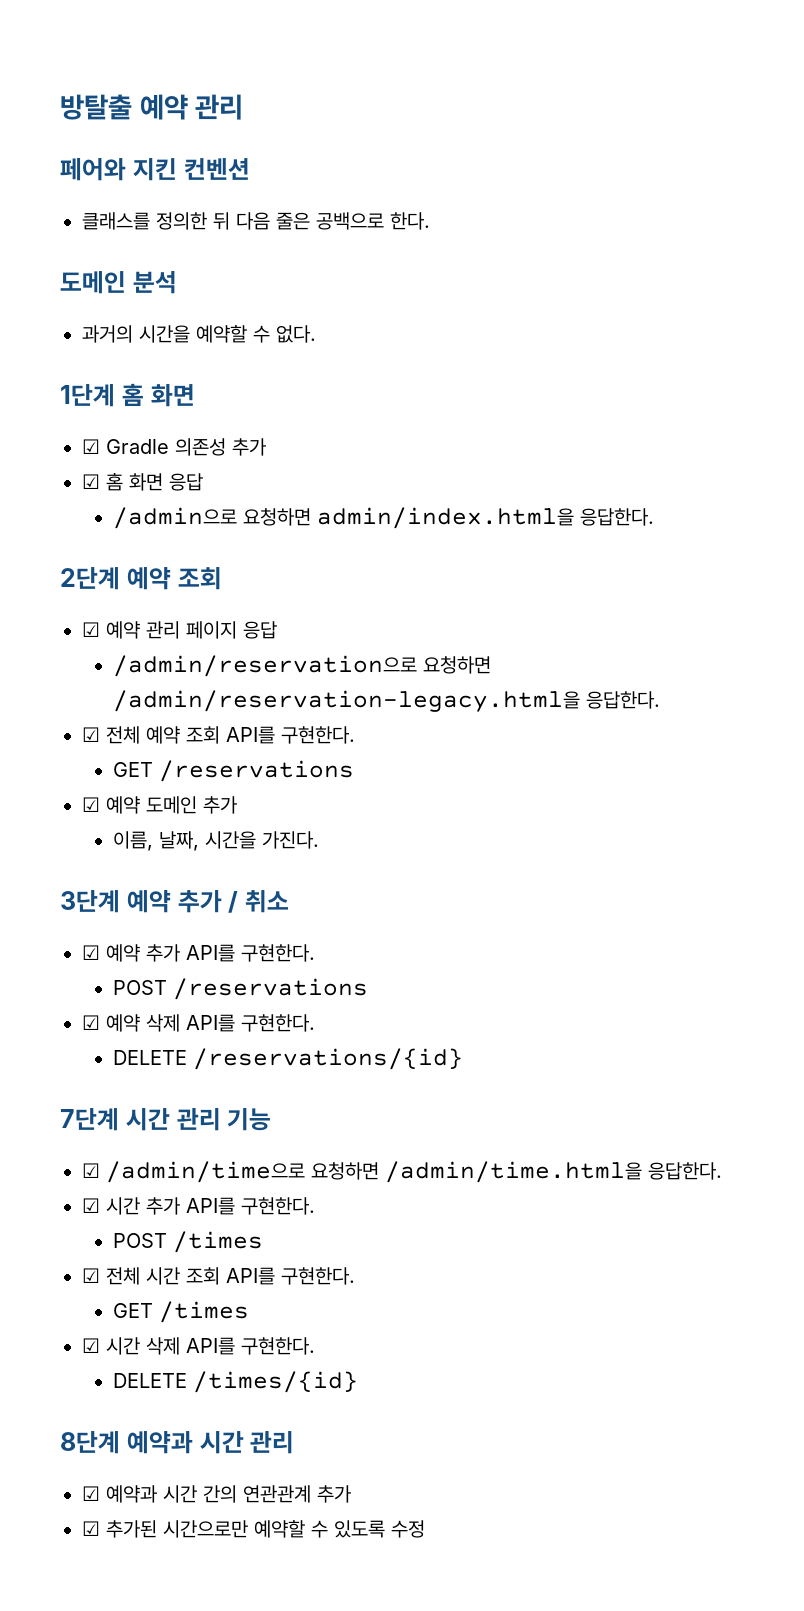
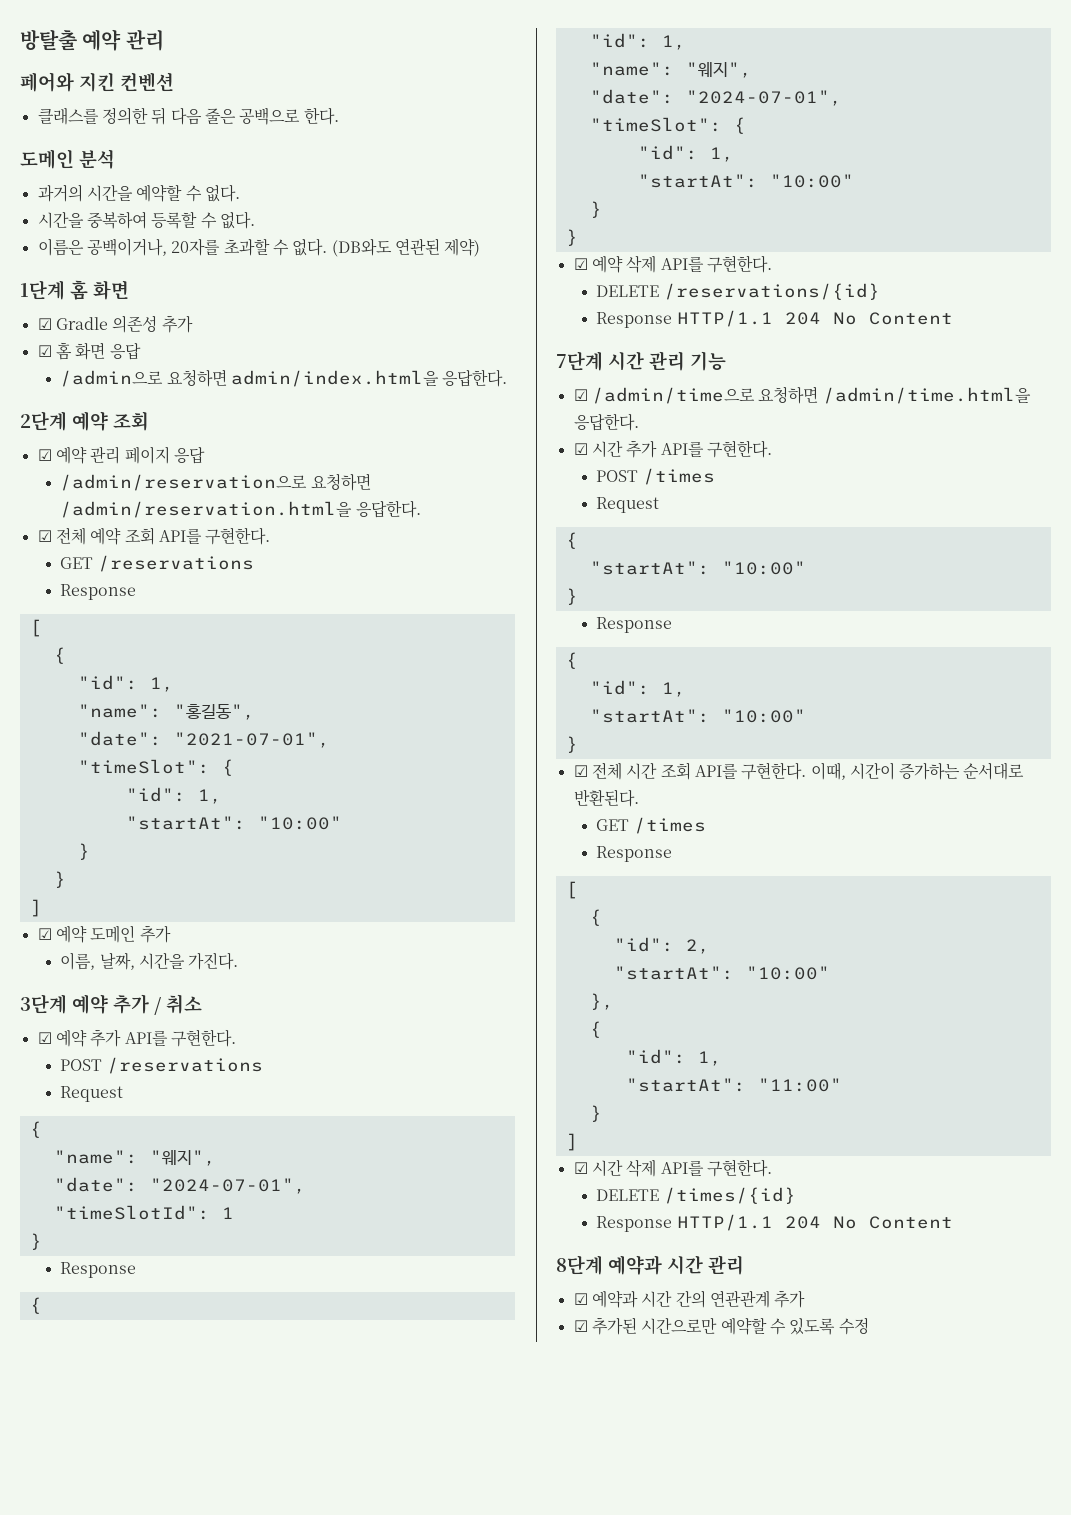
(316, 334) none -> [37,211,255,229] [37,238,481,257] // 시간을 중복하여 등록할 수 없다. // 이름은 공백이거나, 20자를 초과할 수 없다. (DB와도 연관된 제약)
[113,690,581,712] /admin/reservation-legacy.html을 -> [60,501,353,518] /admin/reservation.html을
(355, 771) none -> [60,584,137,600] [29,619,42,637] [53,647,66,664] [77,675,174,692] [77,704,255,720] [77,731,330,748] [77,759,234,776] [125,787,222,804] [125,816,342,830] [77,843,90,860] [53,871,66,888] [29,899,42,917] // Response // [ // { // "id": 1, // "name": "홍길동", // "date": "2021-07-01", // "timeSlot": { // "id": 1, // "startAt": "10:00" // } // } // ]
(369, 989) none -> [60,1086,124,1102] [29,1121,42,1138] [53,1150,216,1166] [53,1177,306,1194] [53,1205,234,1220] [29,1233,42,1250] [60,1262,137,1278] [29,1297,42,1314] [589,33,686,50] [589,62,752,78] [589,89,842,106] [589,117,746,134] [637,145,734,162] [637,174,854,188] [589,201,602,218] [565,229,578,246] // Request // { // "name": "웨지", // "date": "2024-07-01", // "timeSlotId": 1 // } // Response // { // "id": 1, // "name": "웨지", // "date": "2024-07-01", // "timeSlot": { // "id": 1, // "startAt": "10:00" // } // }
(464, 1059) none -> [596,310,953,328] // Response HTTP/1.1 204 No Content
(264, 1242) none -> [596,497,660,513] [565,532,578,549] [589,561,806,575] [565,588,578,605] [596,617,673,633] [565,652,578,669] [589,680,686,697] [589,709,806,723] [565,736,578,753] // Request // { // "startAt": "10:00" // } // Response // { // "id": 1, // "startAt": "10:00" // }
[113,1301,250,1323] // GET /times -> [810,762,1025,780] [573,789,639,807] [596,817,706,834] [596,846,673,862] [565,881,578,899] [589,909,602,926] [613,937,710,954] [613,966,830,980] [589,993,614,1010] [589,1021,602,1038] [625,1049,722,1066] [625,1078,842,1092] [589,1105,602,1122] [565,1133,578,1151] 이때, 시간이 증가하는 순서대로 반환된다. // GET /times // Response // [ // { // "id": 2, // "startAt": "10:00" // }, // { // "id": 1, // "startAt": "11:00" // } // ]
(359, 1382) none -> [596,1214,953,1232] // Response HTTP/1.1 204 No Content

